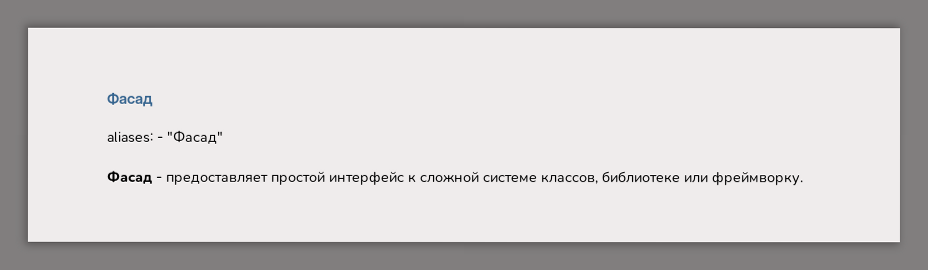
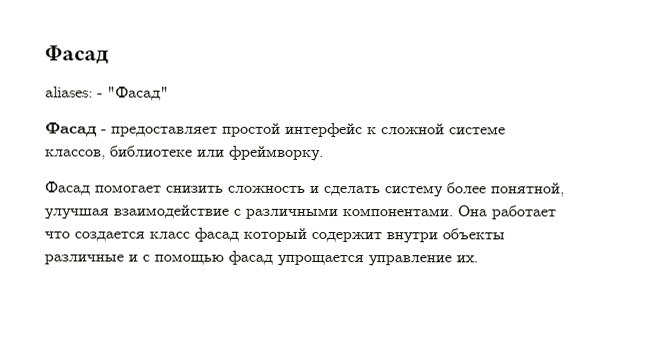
(803, 179) none -> [44,181,564,198] [44,204,556,220] [44,227,505,244] [44,250,478,267] // Фасад помогает снизить сложность и сделать систему более понятной, улучшая взаимодействие с различными компонентами. Она работает что создается класс фасад который содержит внутри объекты различные и с помощью фасад упрощается управление их.

